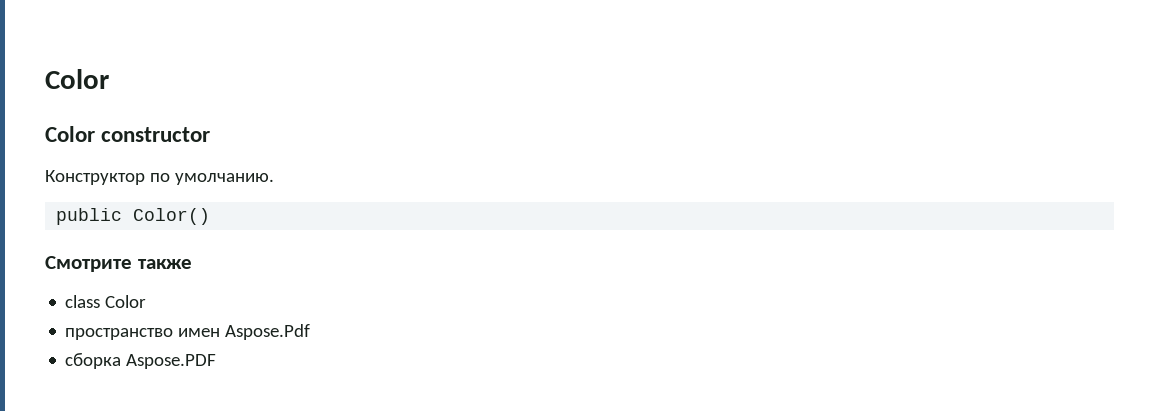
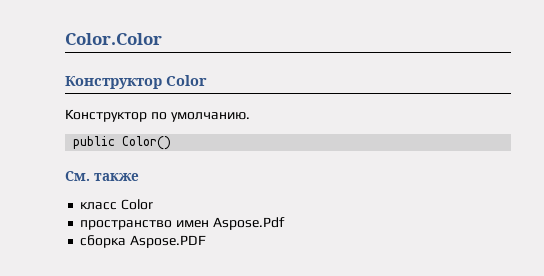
[45,69,109,89] [45,126,211,142] Color // Color constructor -> [65,33,162,45] [65,75,207,89] Color.Color // Конструктор Color
[45,256,132,272] Смотрите -> [65,171,90,181] См.
[65,295,101,308] class -> [80,202,118,210] класс

